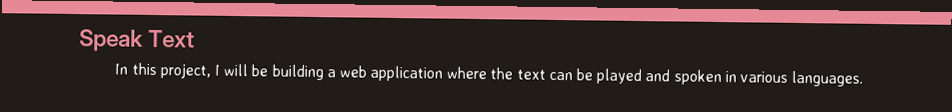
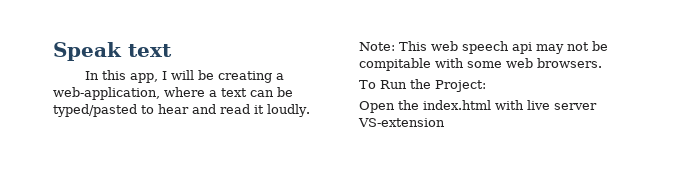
[148,29,196,48] Text -> [128,44,172,57] text
[159,63,211,79] project, -> [129,73,158,83] app,
[271,64,864,87] building a web application where the text can be played and spoken in various languages. -> [217,71,284,83] [53,87,293,100] [53,104,310,117] [359,41,608,54] [359,58,602,71] [359,79,486,92] [359,100,597,113] [358,118,445,127] creating a web-application, where a text can be typed/pasted to hear and read it loudly. Note: This web speech api may not be compitable with some web browsers. // To Run the Project: // Open the index.html with live server VS-extension

